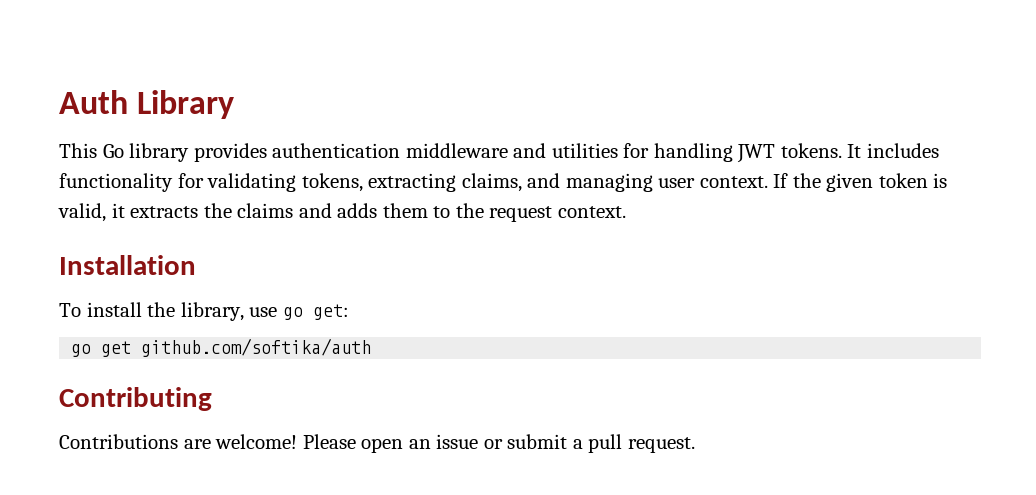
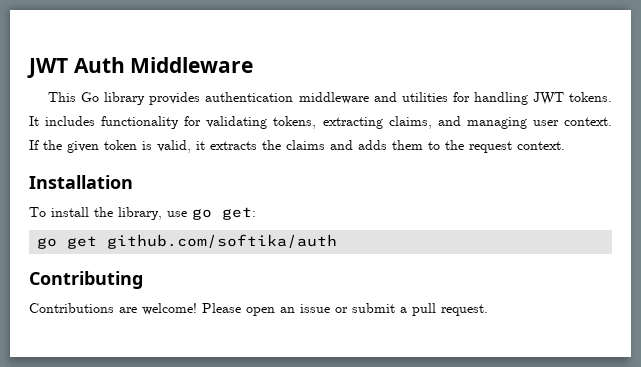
[59,90,235,119] Auth Library -> [27,57,254,78] JWT Auth Middleware

